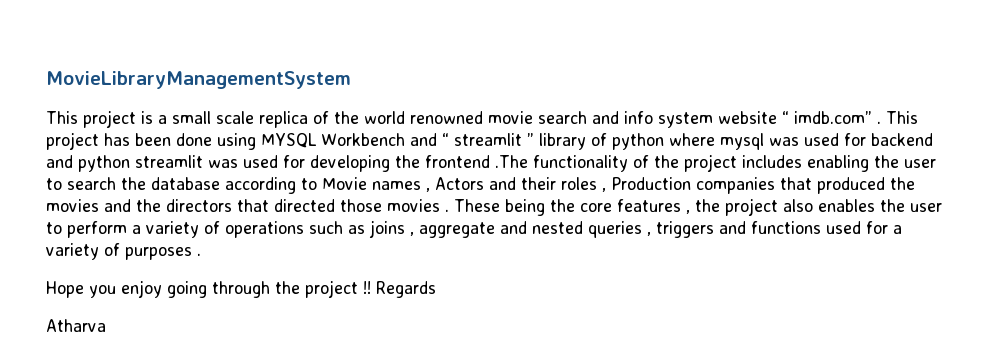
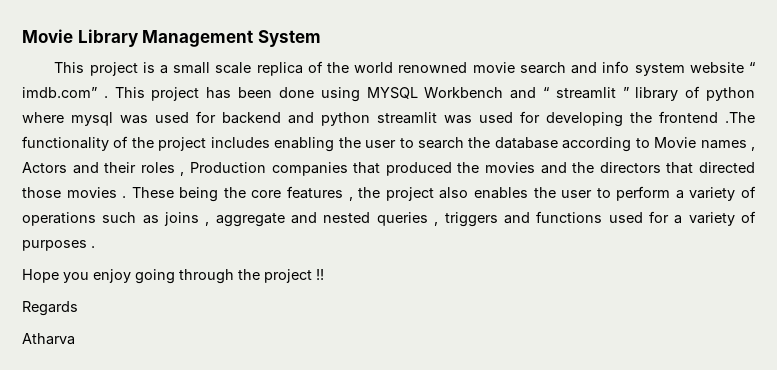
[46,71,351,89] MovieLibraryManagementSystem -> [22,29,321,47] Movie Library Management System
(371, 287) none -> (324, 274) //

